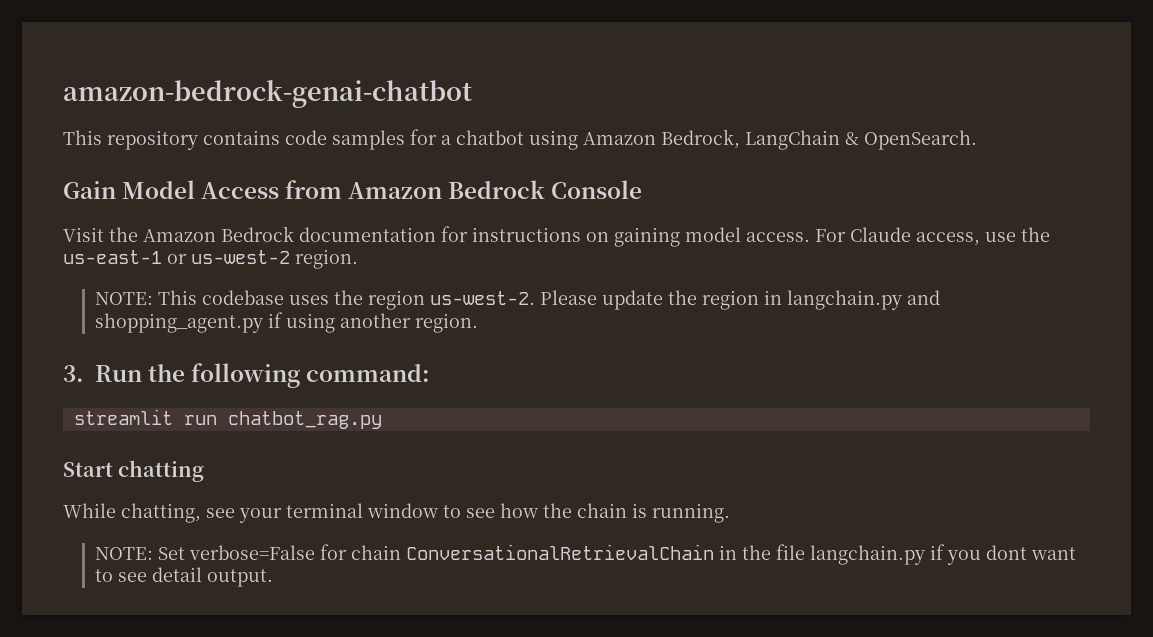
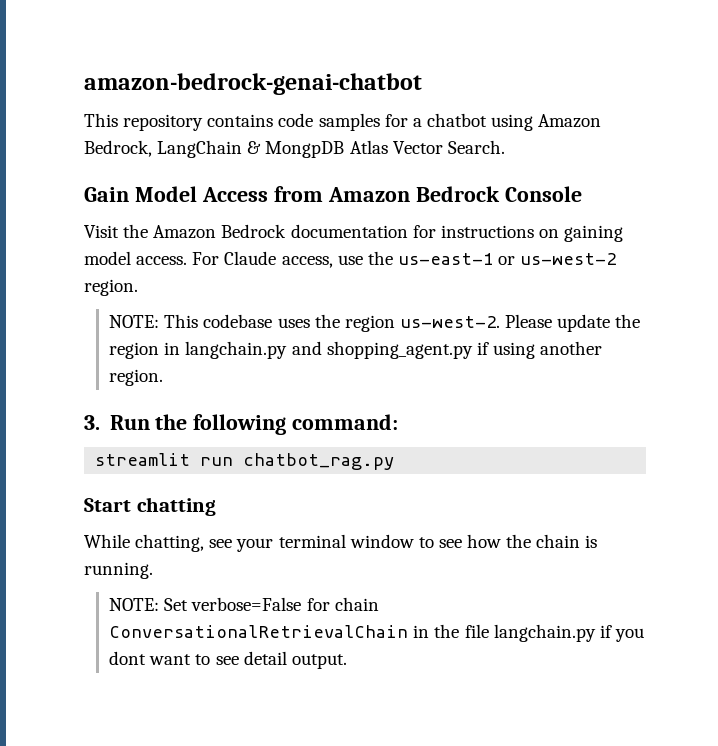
[864,130,977,150] OpenSearch. -> [265,140,505,158] MongpDB Atlas Vector Search.

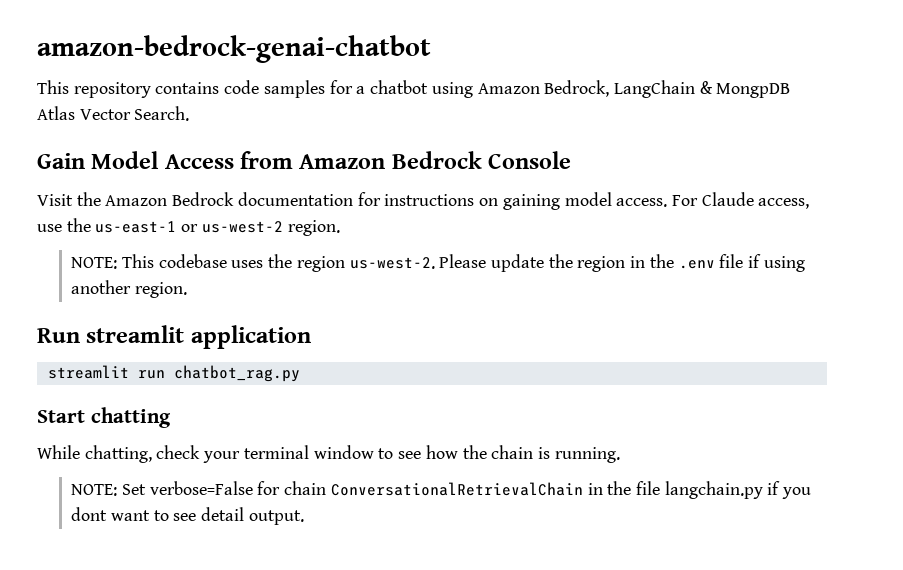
[185,341,473,359] langchain.py and shopping_agent.py -> [649,254,744,269] the .env file
[84,414,399,435] 3. Run the following command: -> [37,325,311,349] Run streamlit application
[209,539,233,548] see -> [156,445,201,459] check

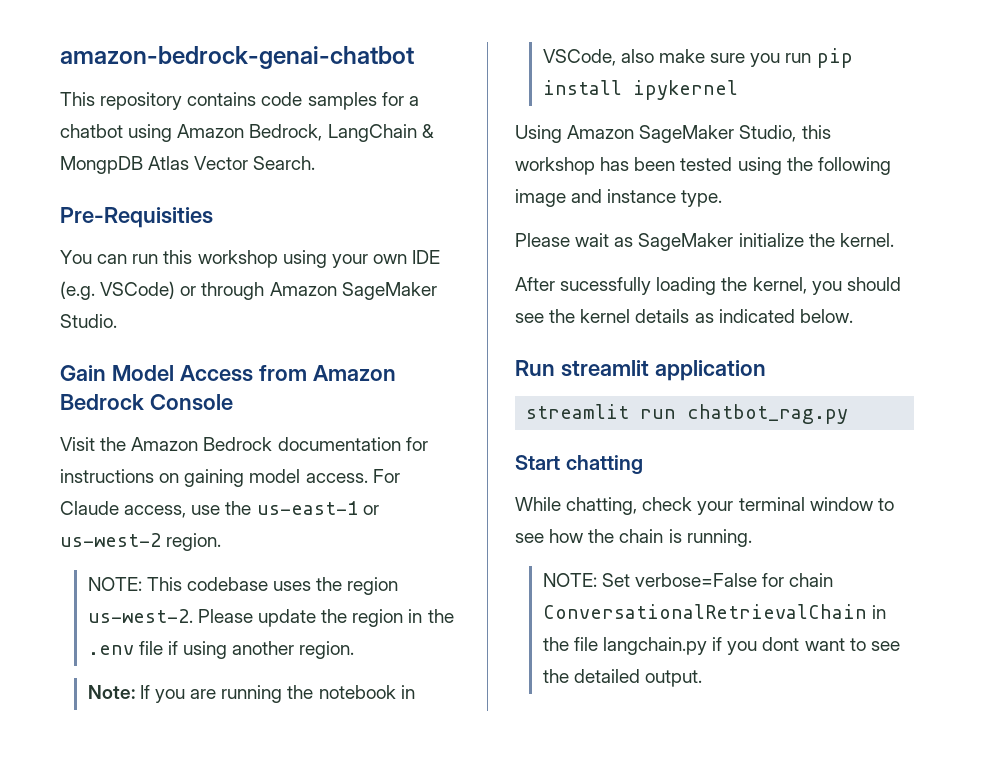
(190, 113) none -> [60,207,213,228] [60,250,441,268] [60,281,437,300] [60,314,117,328] // Pre-Requisities // You can run this workshop using your own IDE (e.g. VSCode) or through Amazon SageMaker Studio.
(187, 290) none -> [87,685,415,703] [542,48,853,68] [542,80,738,100] [515,125,831,143] [515,157,891,175] [515,189,723,207] [515,233,894,251] [515,277,901,295] [515,309,853,323] // Note: If you are running the notebook in VSCode, also make sure you run pip install ipykernel // Using Amazon SageMaker Studio, this workshop has been tested using the following image and instance type. // Please wait as SageMaker initialize the kernel. // After sucessfully loading the kernel, you should see the kernel details as indicated below.
[201,507,245,521] detail -> [542,669,640,683] the detailed

